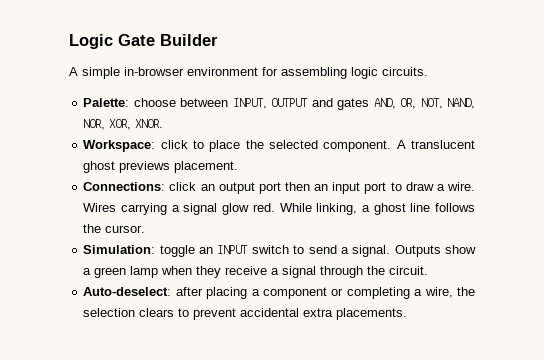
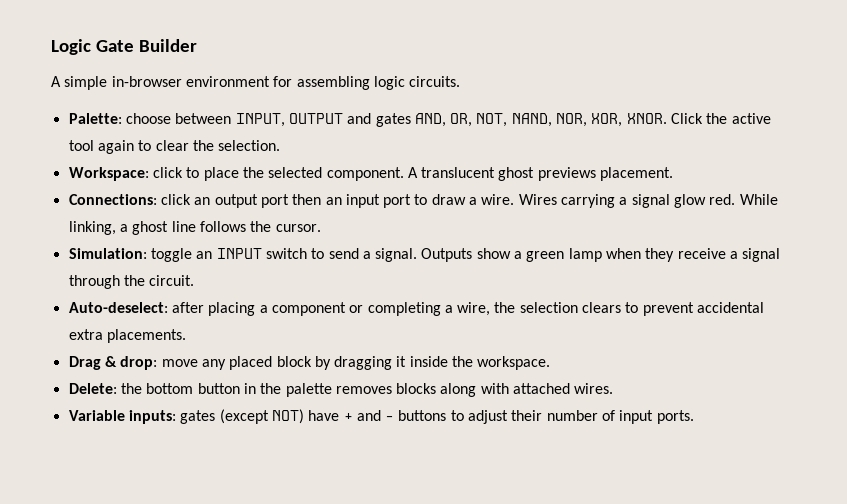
(164, 123) none -> [671,113,771,124] [68,140,281,154] Click the active tool again to clear the selection.
(408, 314) none -> [68,356,551,370] [68,383,614,397] [68,409,694,424] // Drag & drop: move any placed block by dragging it inside the workspace. // Delete: the bottom button in the palette removes blocks along with attached wires. // Variable inputs: gates (except NOT) have + and - buttons to adjust their number of input ports.

